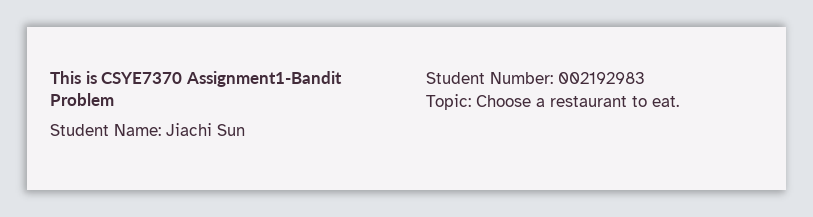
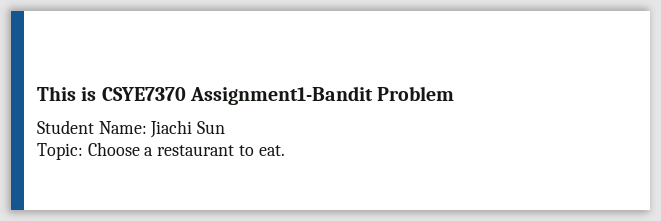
[426,72,645,84] // Student Number: 002192983 -> (226, 127) none

